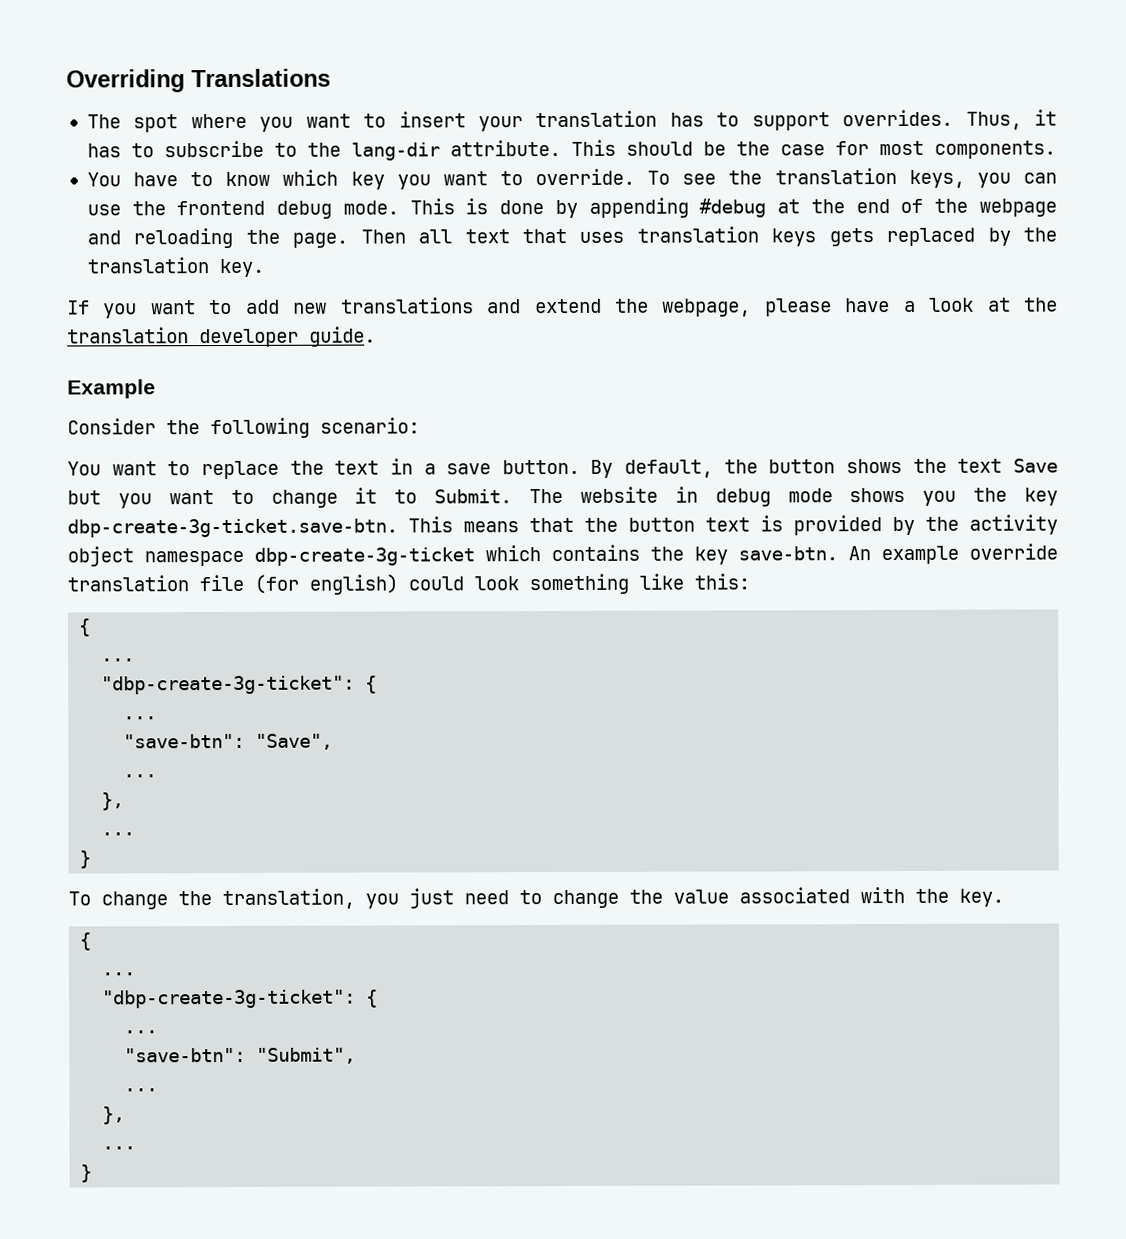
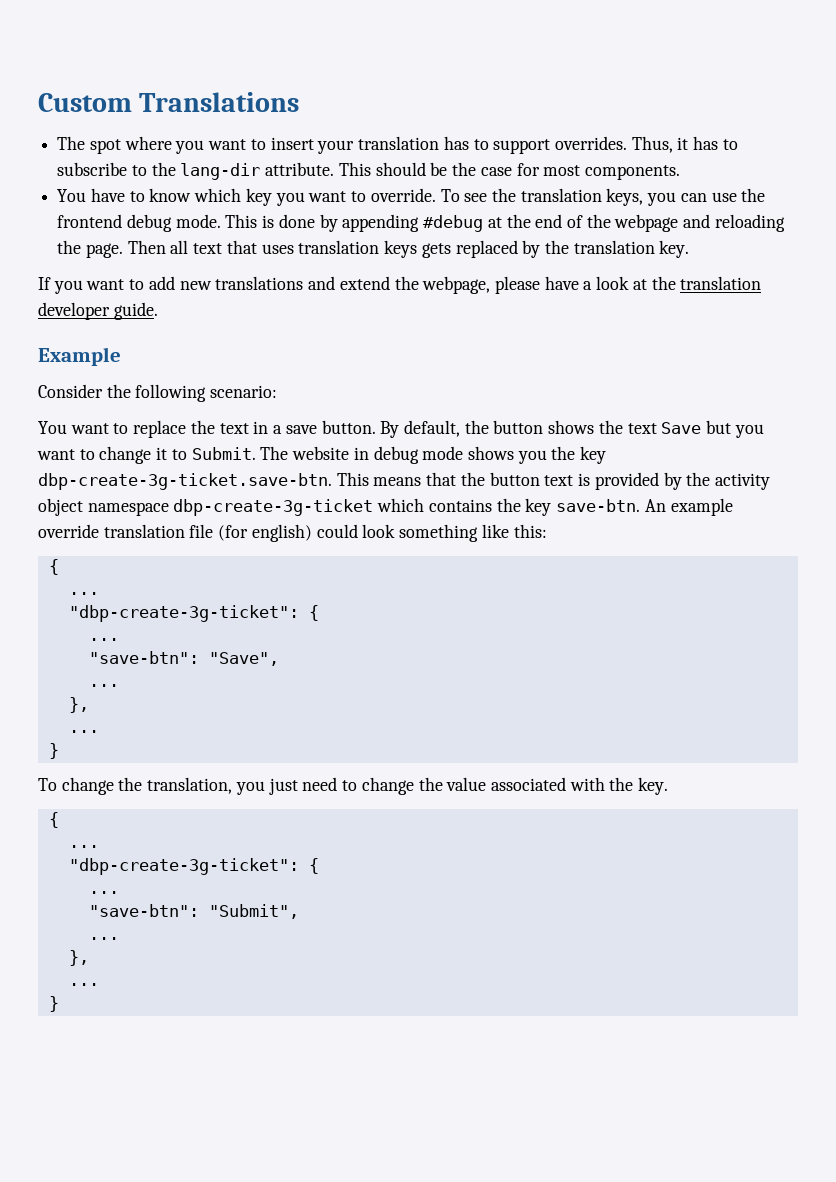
[66,69,185,93] Overriding -> [38,93,132,112] Custom

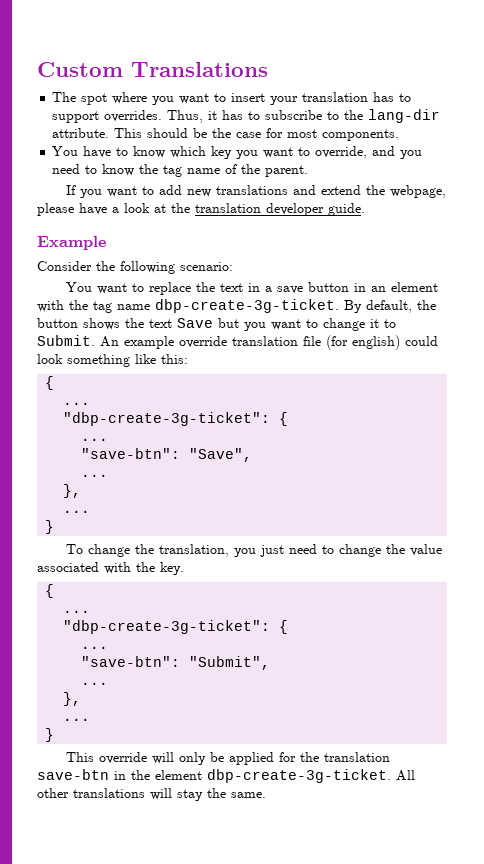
[370,188,766,206] [57,214,785,232] [57,240,690,258] override. To see the translation keys, you can use the frontend debug mode. This is done by appending #debug at the end of the webpage and reloading the page. Then all text that uses translation keys gets replaced by the translation key. -> [315,146,423,159] [52,164,309,177] override, and you need to know the tag name of the parent.
[321,420,376,434] button. -> [308,282,439,292] [37,299,339,313] button in an element with the tag name dbp-create-3g-ticket.
[260,446,607,464] [38,472,770,490] [38,498,641,516] The website in debug mode shows you the key dbp-create-3g-ticket.save-btn. This means that the button text is provided by the activity object namespace dbp-create-3g-ticket which contains the key save-btn. -> (95, 340) none
(59, 1004) none -> [66,752,391,765] [37,769,415,783] [37,788,266,801] // This override will only be applied for the translation save-btn in the element dbp-create-3g-ticket. All other translations will stay the same.

